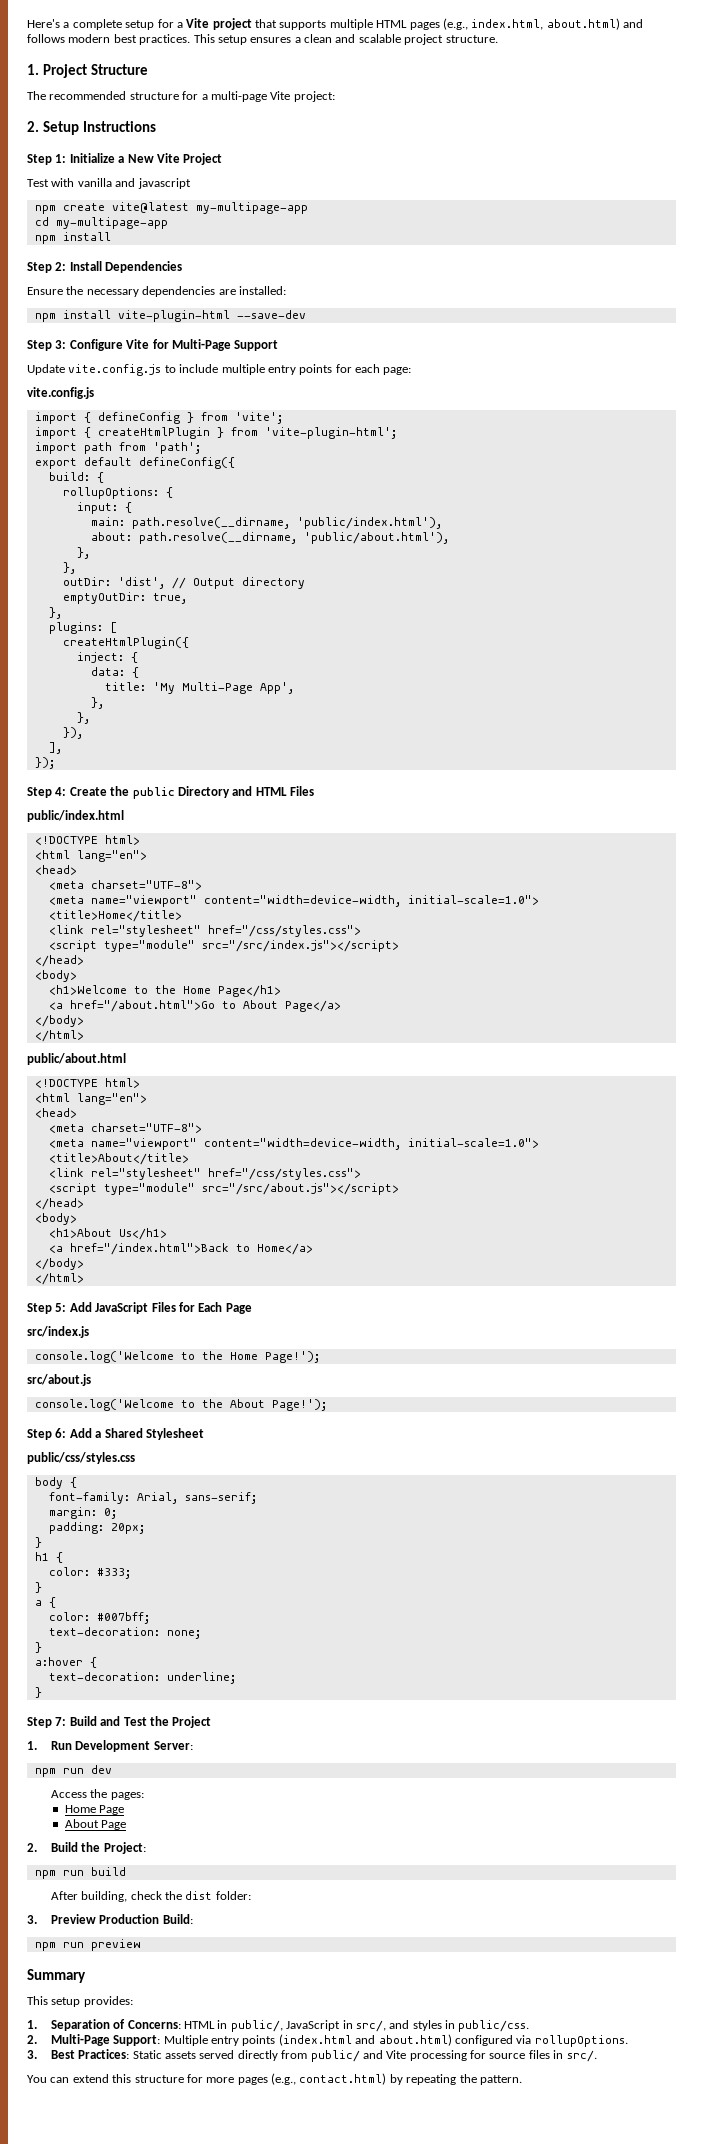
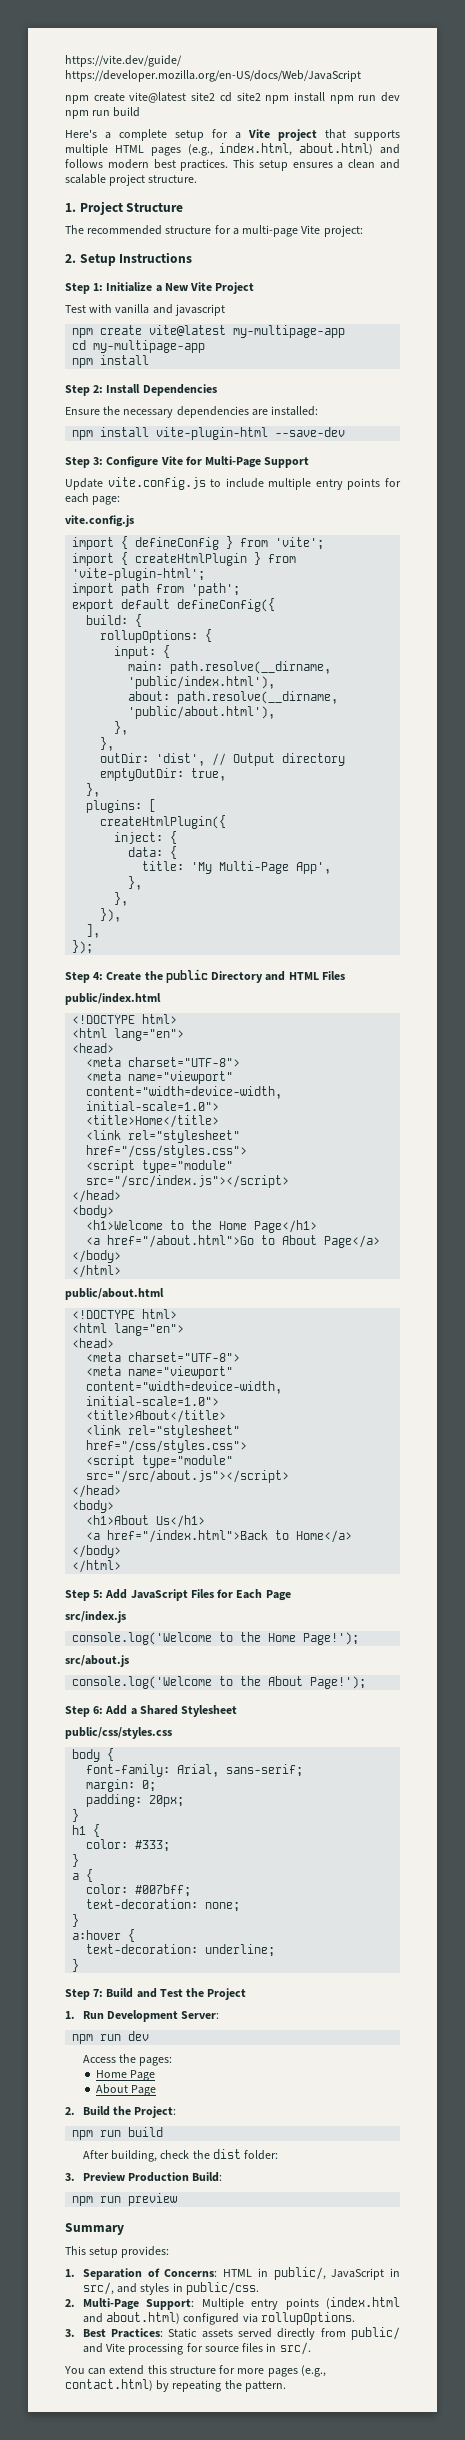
(27, 23) none -> [65,55,182,67] [65,70,361,82] [65,92,400,104] [65,107,141,119] https://vite.dev/guide/ https://developer.mozilla.org/en-US/docs/Web/JavaScript // npm create vite@latest site2 cd site2 npm install npm run dev npm run build //

